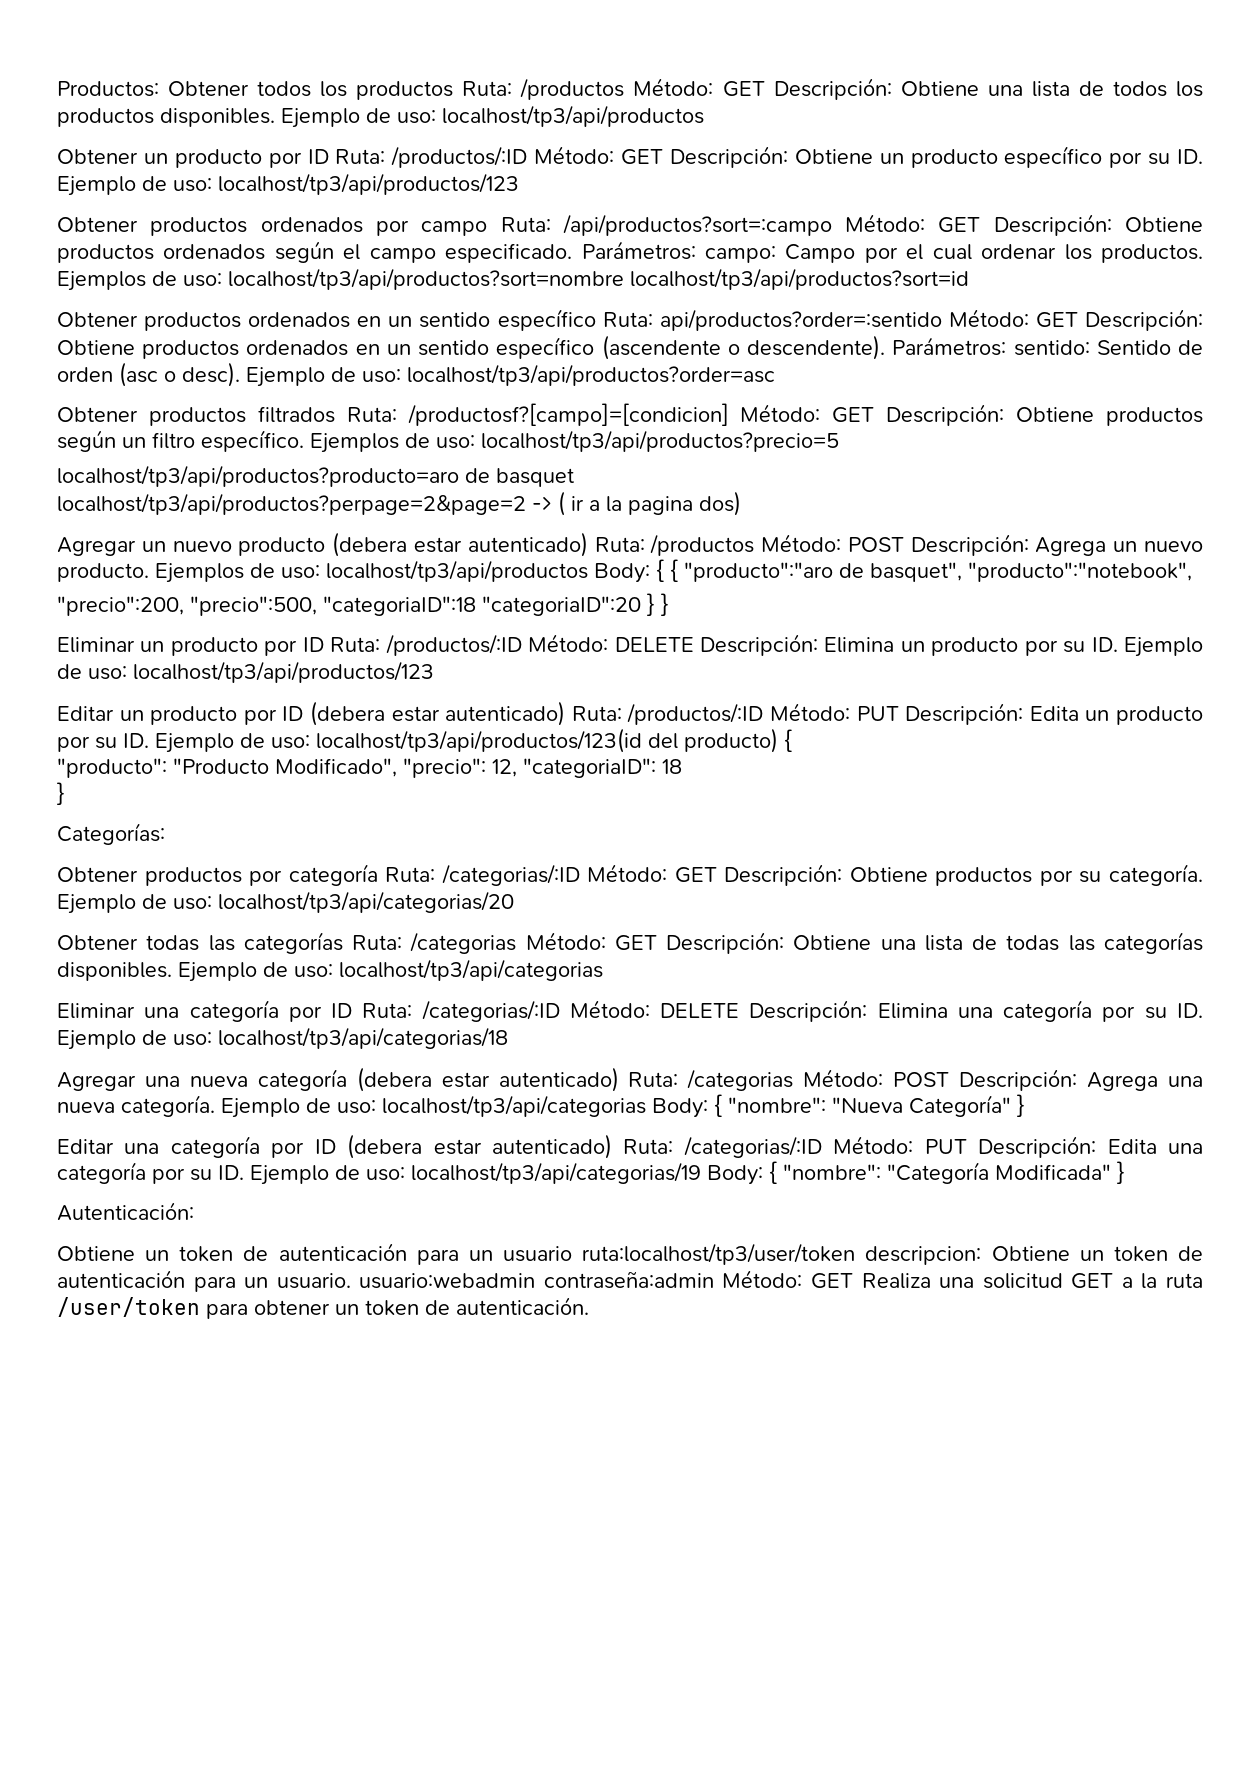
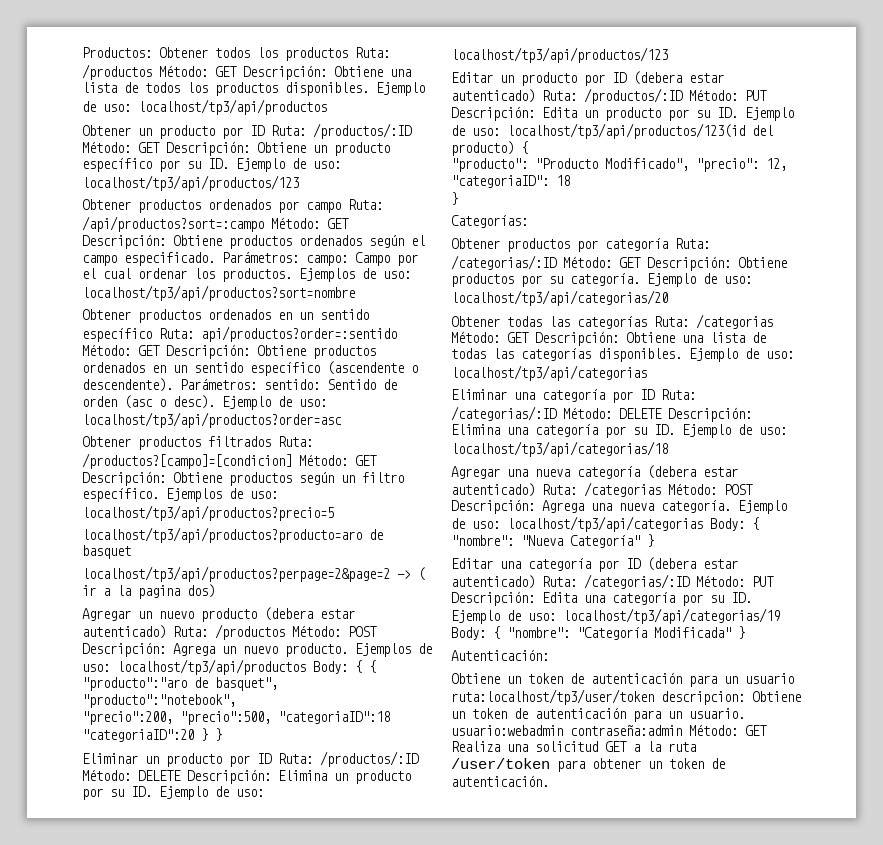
[630,268,969,290] localhost/tp3/api/productos?sort=id -> (355, 293) none
[407,403,729,426] /productosf?[campo]=[condicion] -> [82,453,292,469] /productos?[campo]=[condicion]

